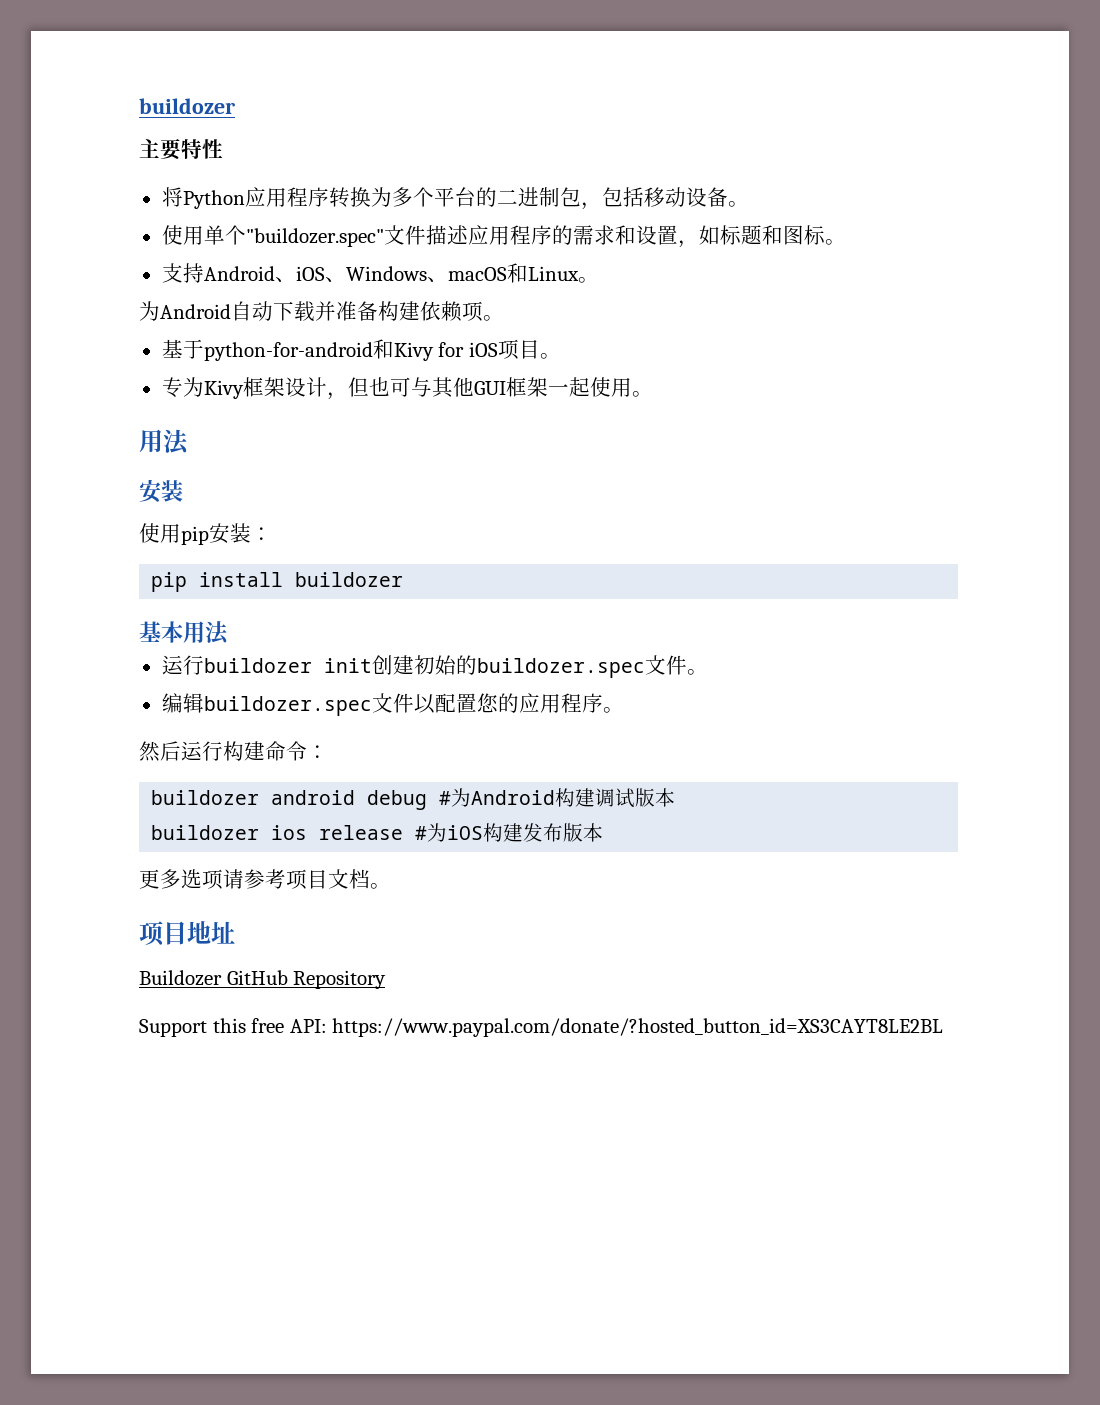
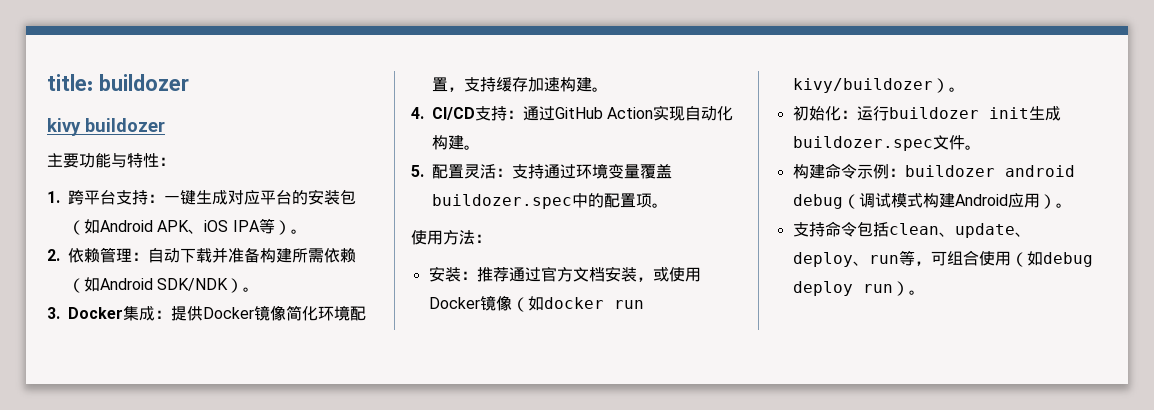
(139, 106) none -> [47,74,189,91] [47,118,81,136] title: buildozer // kivy
(182, 149) none -> [79,153,127,168] 功能与
[161,187,749,210] [161,225,846,248] [161,263,599,283] [139,301,231,321] // 将Python应用程序转换为多个平台的二进制包，包括移动设备。 // 使用单个"buildozer.spec"文件描述应用程序的需求和设置，如标题和图标。 // 支持Android、iOS、Windows、macOS和Linux。 // 为Android -> [159,157,175,166] [47,189,356,205] [68,218,307,235] [47,247,148,263] ： // 1.跨平台支持：一键生成对应平台的安装包（如Android APK、iOS IPA等）。 // 2.依赖管理：
[420,301,504,322] [161,339,561,361] [161,377,653,400] [139,429,189,455] [139,479,183,503] [139,523,272,545] [151,572,404,592] [139,621,229,645] 依赖项。 // 基于python-for-android和Kivy for iOS项目。 // 专为Kivy框架设计，但也可与其他GUI框架一起使用。 // 用法 // 安装 // 使用pip安装： // pip install buildozer // 基本用法 // -> [292,248,356,263] [68,277,260,293] [47,305,366,321] [432,77,608,92] [411,105,734,121] [432,135,480,150] [411,163,672,179] [432,193,668,209] [411,230,491,245] [428,266,701,282] [428,295,644,312] [792,78,965,93] [792,106,857,121] 所需依赖（如Android SDK/NDK）。 // 3. Docker集成：提供Docker镜像简化环境配置，支持缓存加速构建。 // 4. CI/CD支持：通过GitHub Action实现自动化构建。 // 5.配置灵活：支持通过环境变量覆盖buildozer.spec中的配置项。 // 使用方法： // 安装：推荐通过官方文档安装，或使用Docker镜像（如docker run kivy/buildozer）。 // 初始化：
[371,655,477,675] 创建初始的 -> [1028,106,1061,121] 生成
[161,693,624,716] [139,741,223,762] 编辑buildozer.spec文件以配置您的应用程序。 // 然后运行 -> (981, 147) none
[307,745,328,759] ： // -> [856,164,905,179] 示例：
[439,788,676,808] [151,823,604,842] [139,869,391,890] [139,921,235,946] [139,970,387,989] [139,1018,944,1037] #为Android构建调试版本 // buildozer ios release #为iOS构建发布版本 // 更多选项请参考项目文档。 // 项目地址 // Buildozer GitHub Repository // Support this free API: https://www.paypal.com/donate/?hosted_button_id=XS3CAYT8LE2BL -> [842,193,1072,209] [792,221,1031,238] [792,250,1093,267] [792,281,925,296] （调试模式构建Android应用）。 // 支持命令包括clean、update、deploy、run等，可组合使用（如debug deploy run）。

